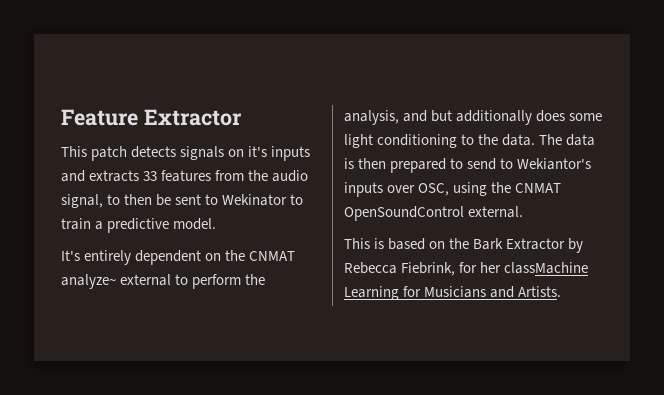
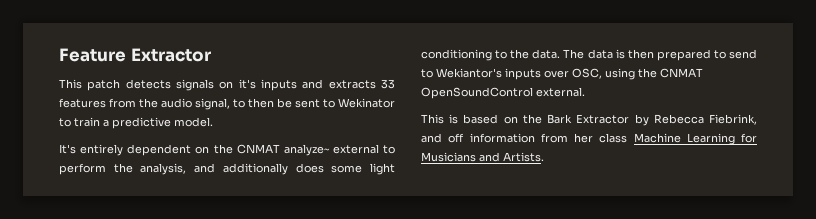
[431,110,453,122] but -> (216, 168) none
[459,262,589,274] for her classMachine -> [421,133,681,143] and off information from her class Machine

